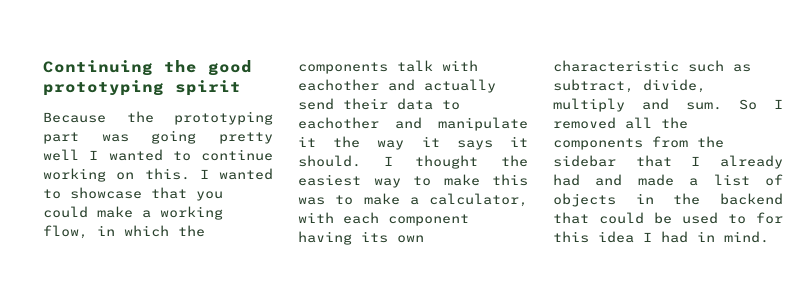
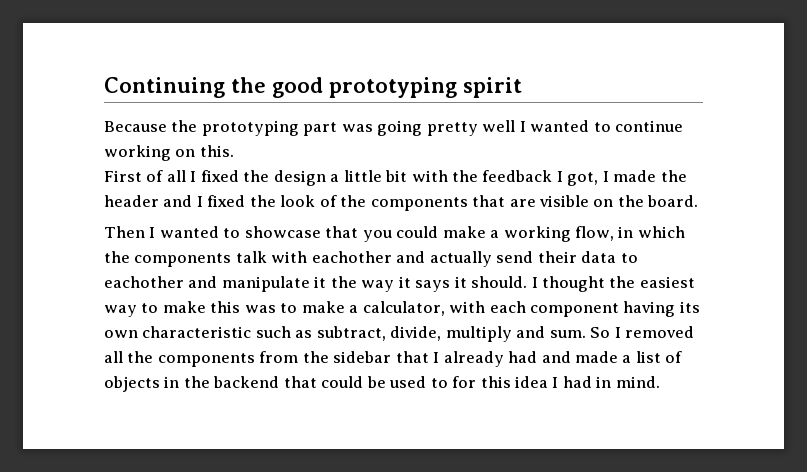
(190, 174) none -> [104,170,687,186] [104,195,699,211] [104,226,145,238] // First of all I fixed the design a little bit with the feedback I got, I made the header and I fixed the look of the components that are visible on the board. // Then

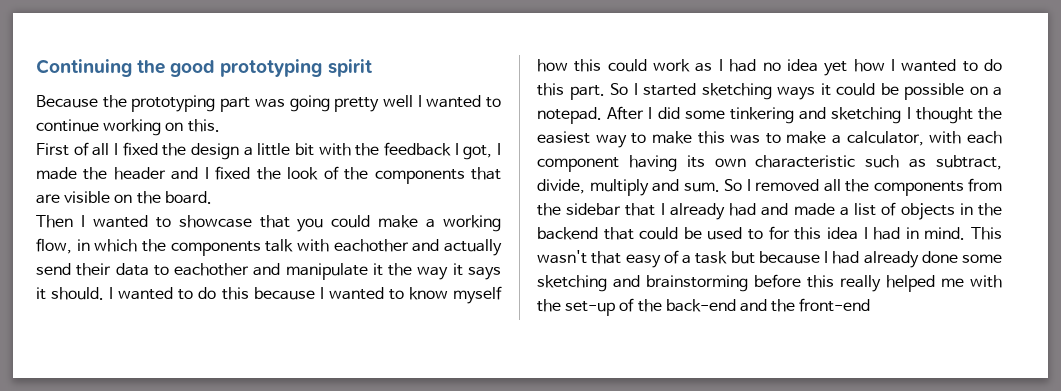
(538, 282) none -> [118,286,502,304] [537,59,1002,76] [537,83,1002,100] [537,106,911,124] wanted to do this because I wanted to know myself how this could work as I had no idea yet how I wanted to do this part. So I started sketching ways it could be possible on a notepad. After I did some tinkering and sketching I
(660, 382) none -> [971,227,1003,240] [537,250,1002,268] [537,274,1002,292] [537,298,871,316] This wasn't that easy of a task but because I had already done some sketching and brainstorming before this really helped me with the set-up of the back-end and the front-end

